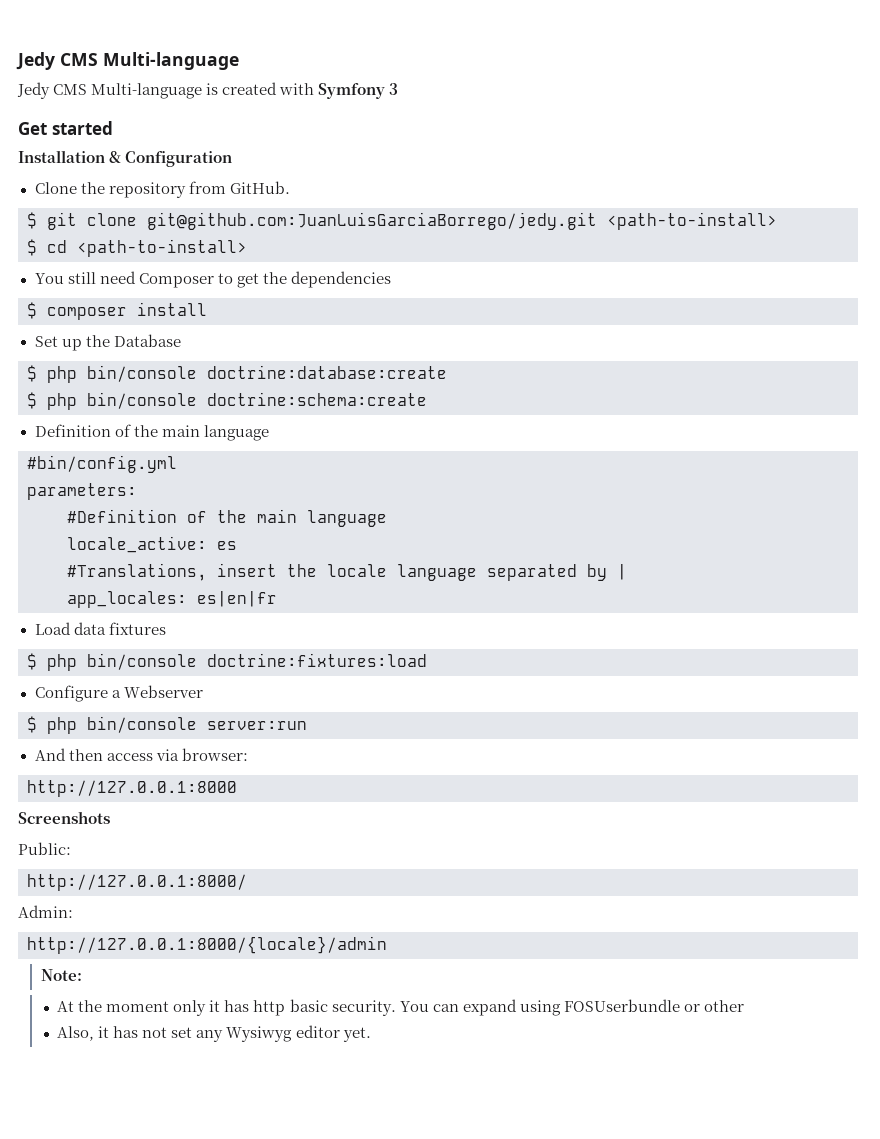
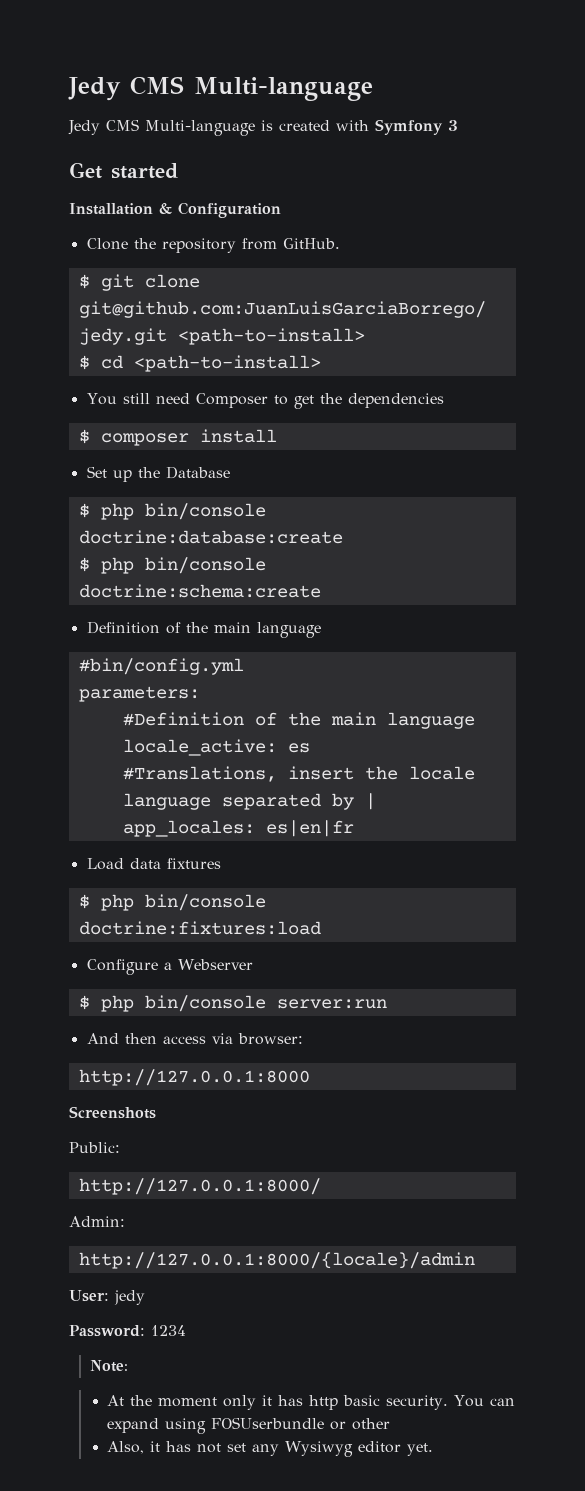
(387, 945) none -> [69,1290,145,1305] [69,1325,186,1337] // User: jedy // Password: 1234

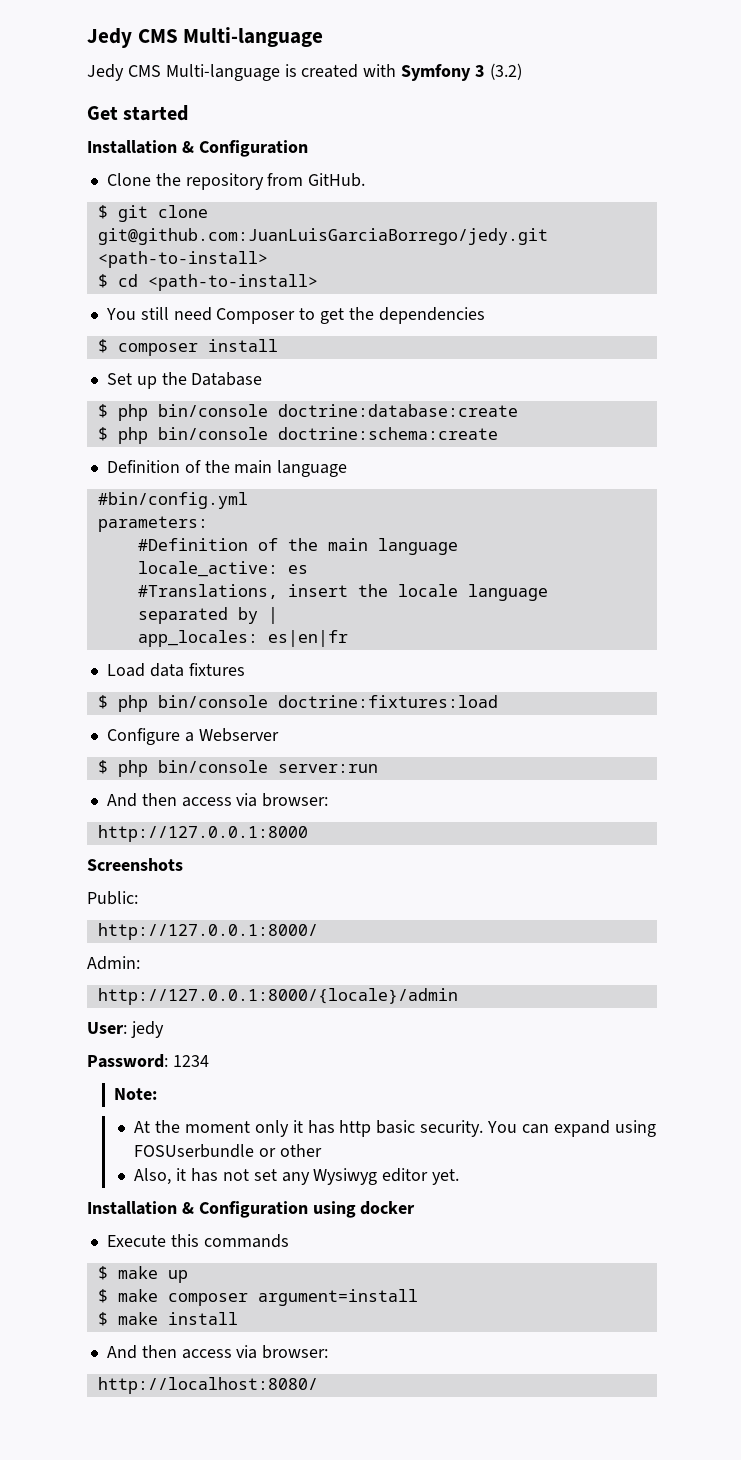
(458, 125) none -> [489,63,522,80] (3.2)
(434, 1449) none -> [87,1201,416,1218] [106,1234,289,1248] [97,1266,188,1283] [97,1289,418,1306] [97,1312,238,1326] [106,1345,329,1359] [97,1377,318,1394] // Installation & Configuration using docker // Execute this commands // $ make up // $ make composer argument=install // $ make install // And then access via browser: // http://localhost:8080/

